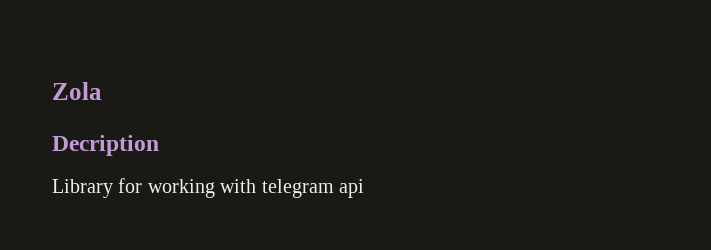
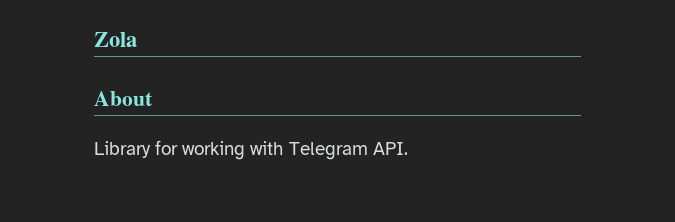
[52,135,159,156] Decription -> [94,91,153,106] About
[261,179,364,198] telegram api -> [288,142,408,160] Telegram API.

